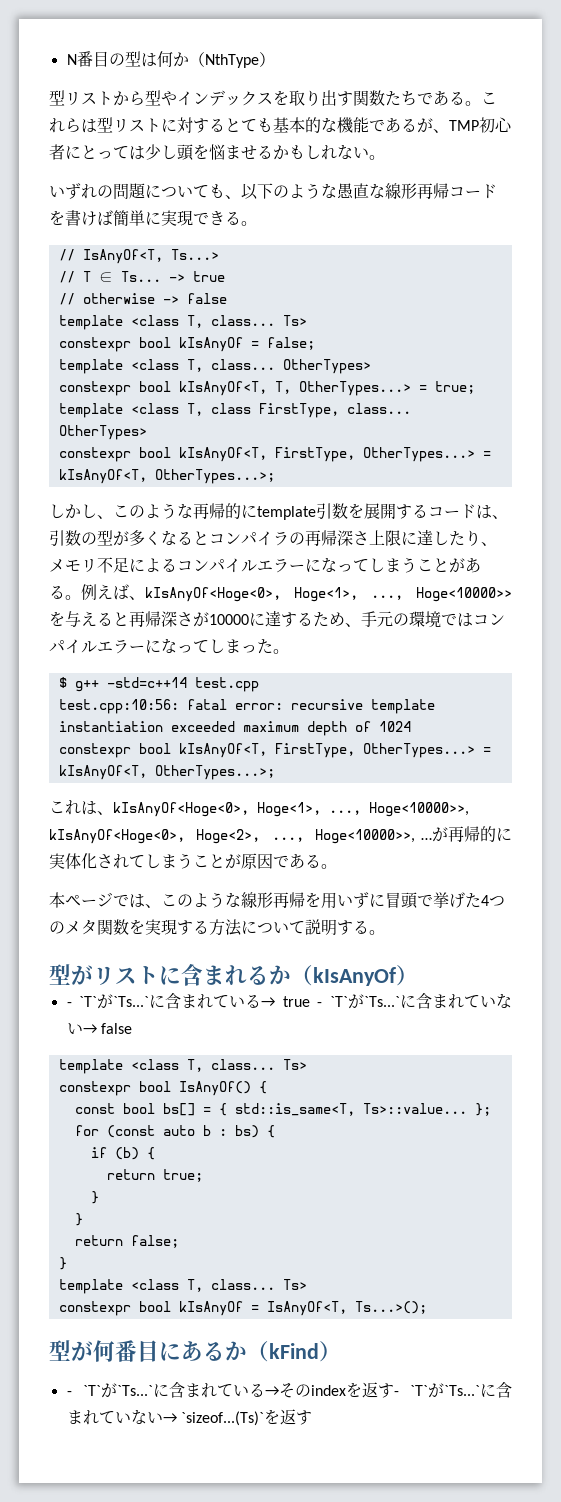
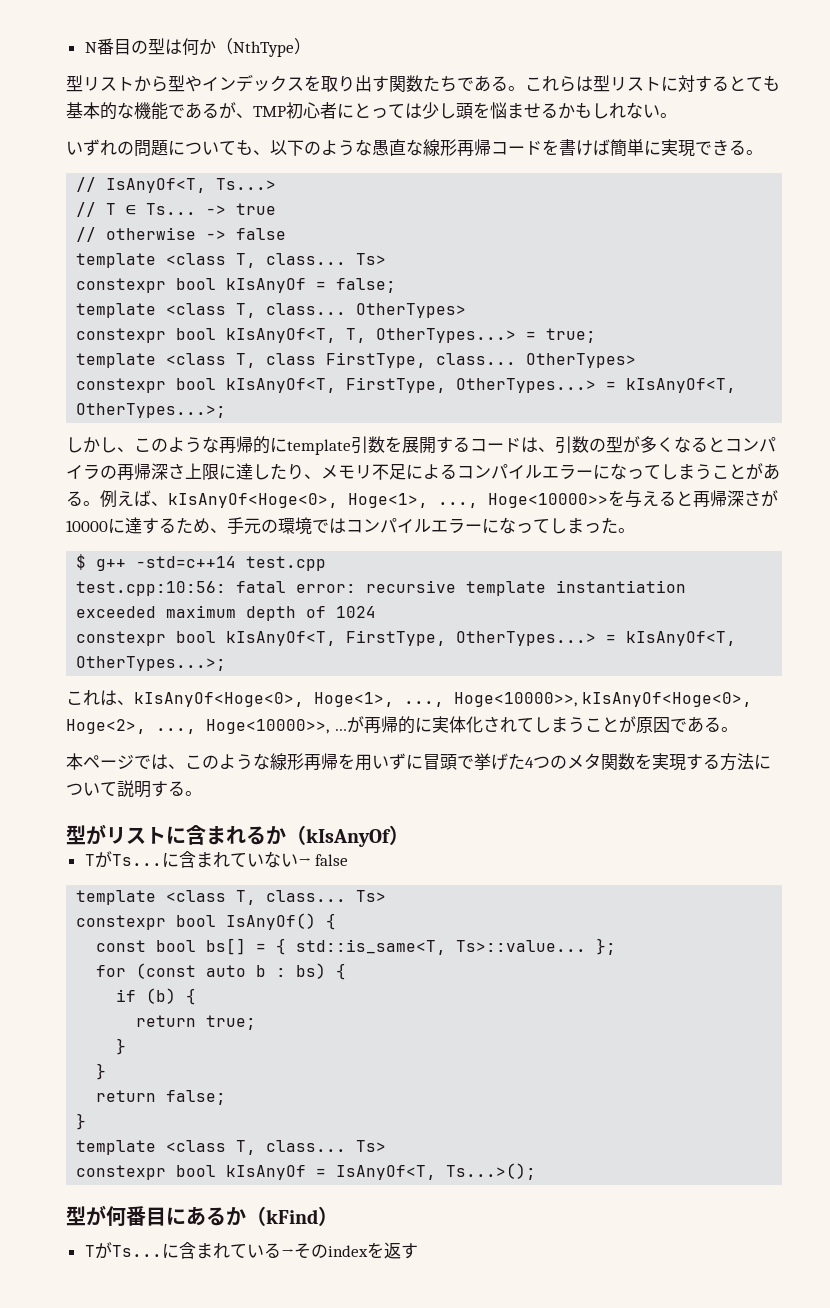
[66,993,400,1009] - `T`が`Ts...`に含まれている→ true - `T`が`Ts...` -> [84,851,162,868] TがTs...
[66,1383,153,1398] - `T`が`Ts...` -> [84,1242,162,1259] TがTs...
[393,1382,512,1398] [66,1409,312,1426] - `T`が`Ts...`に含まれていない→ `sizeof...(Ts)`を返す -> (418, 1251) none

